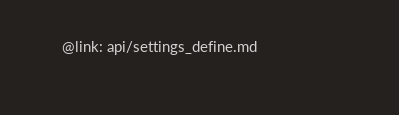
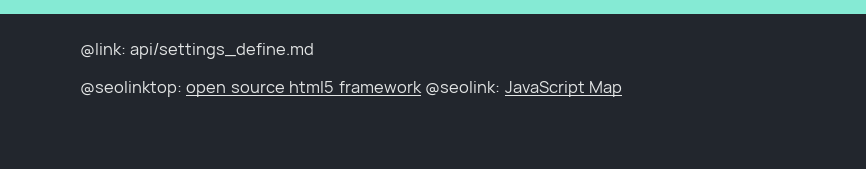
(257, 48) none -> [80,81,623,97] // @seolinktop: open source html5 framework @seolink: JavaScript Map

